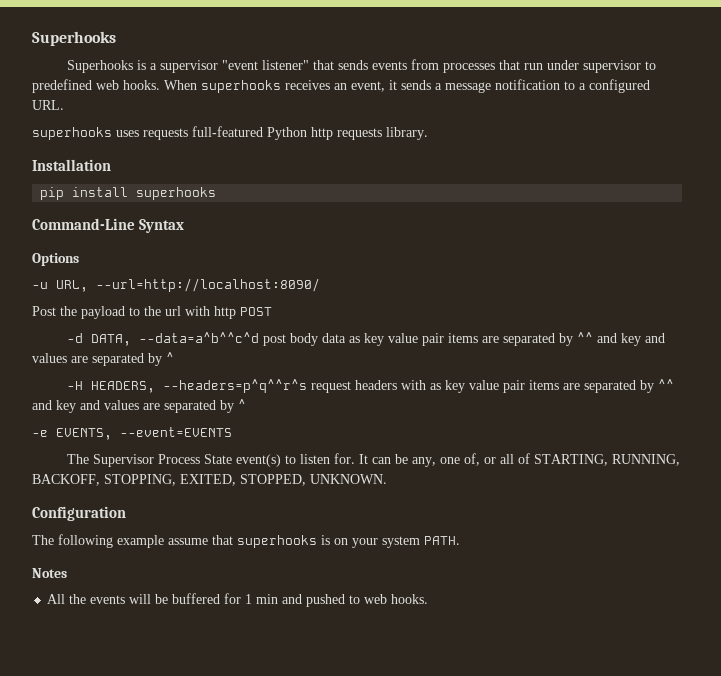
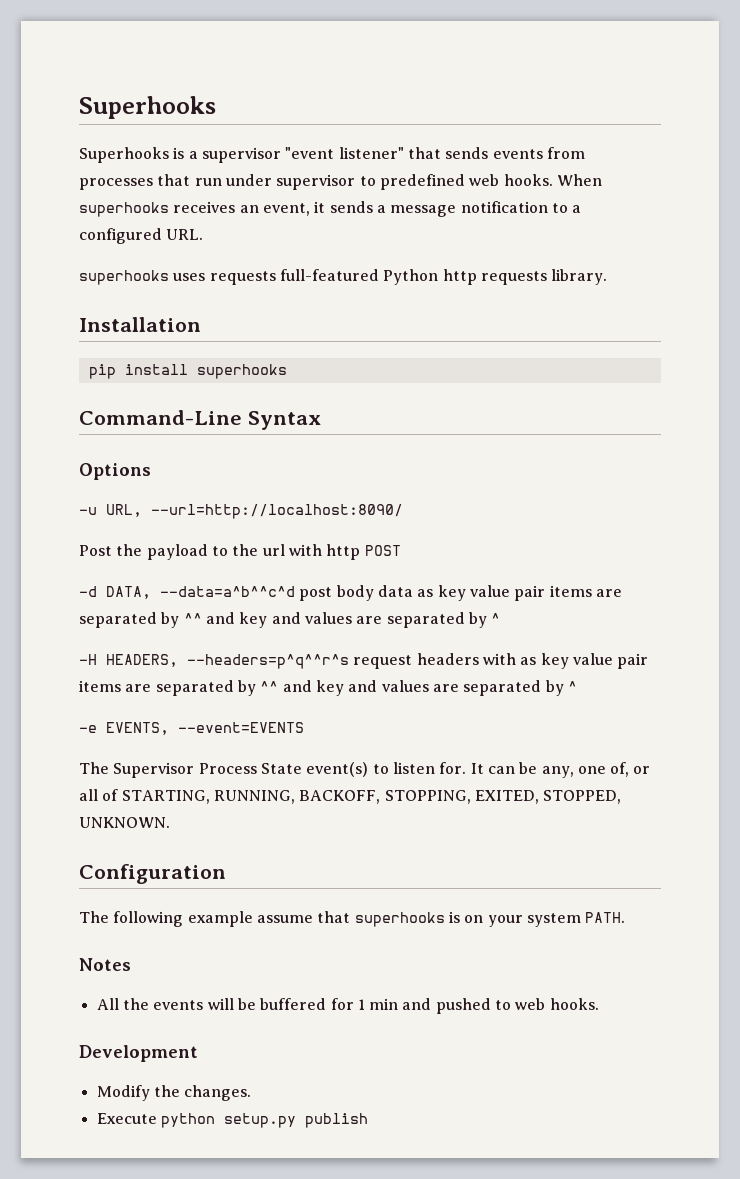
(429, 599) none -> [79,1045,198,1062] [96,1085,252,1101] [96,1113,368,1128] // Development // Modify the changes. // Execute python setup.py publish

